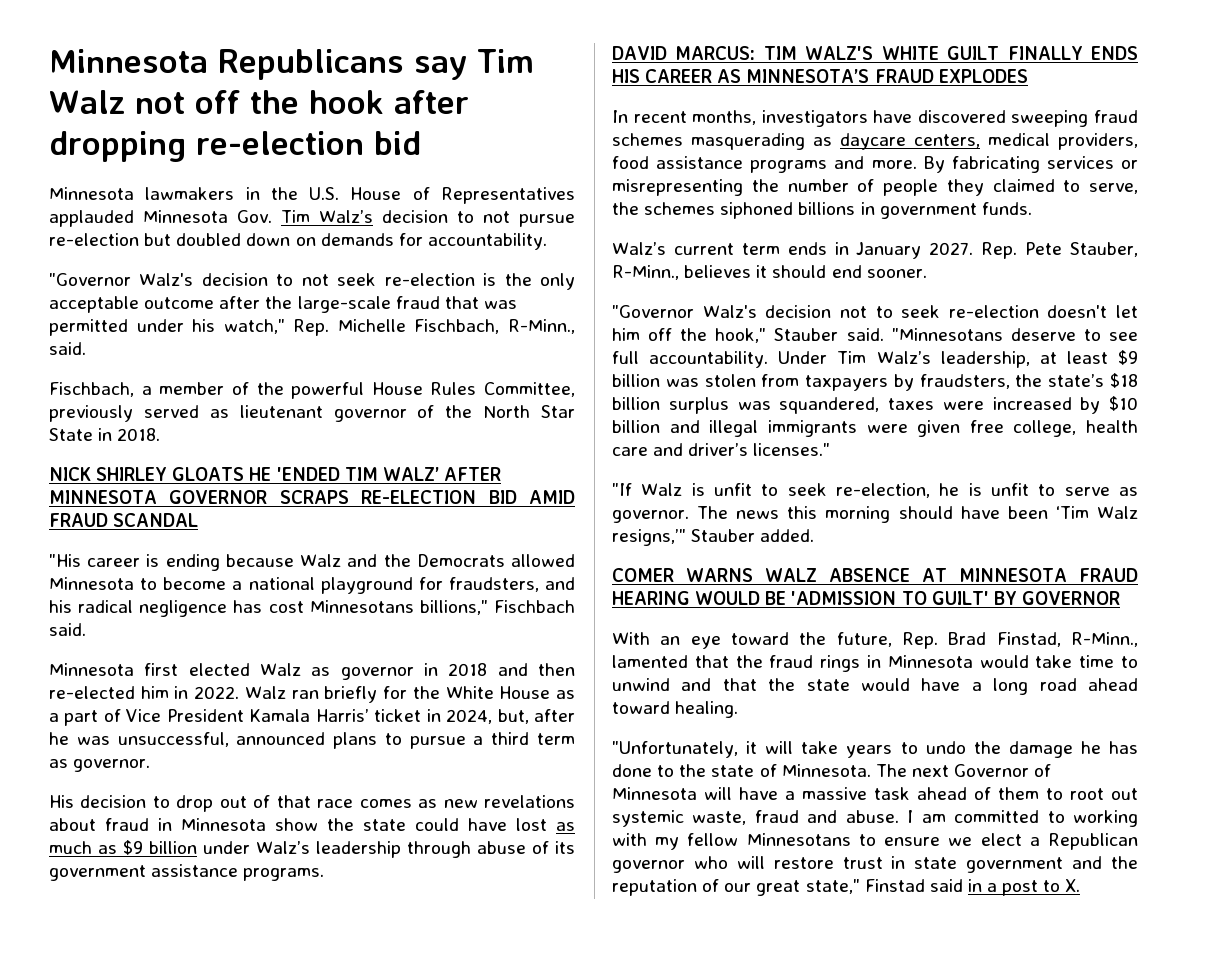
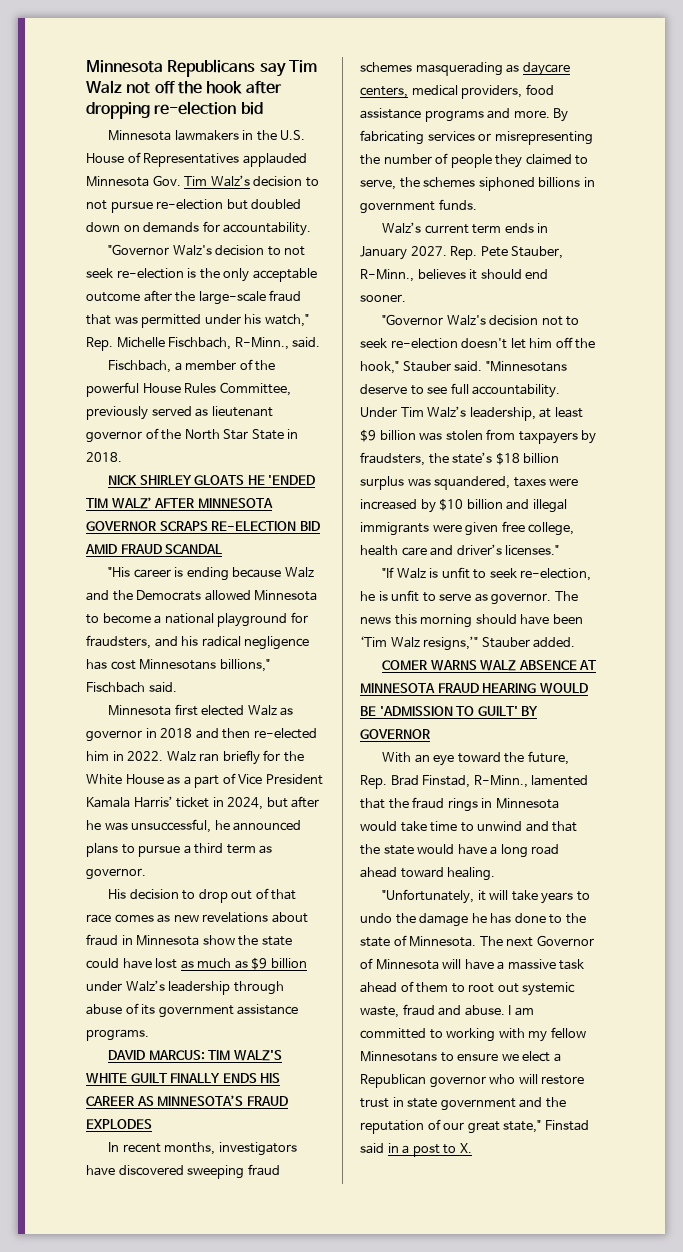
[497,709,529,724] but, -> [266,797,288,808] but
(229, 739) none -> [214,820,230,830] he

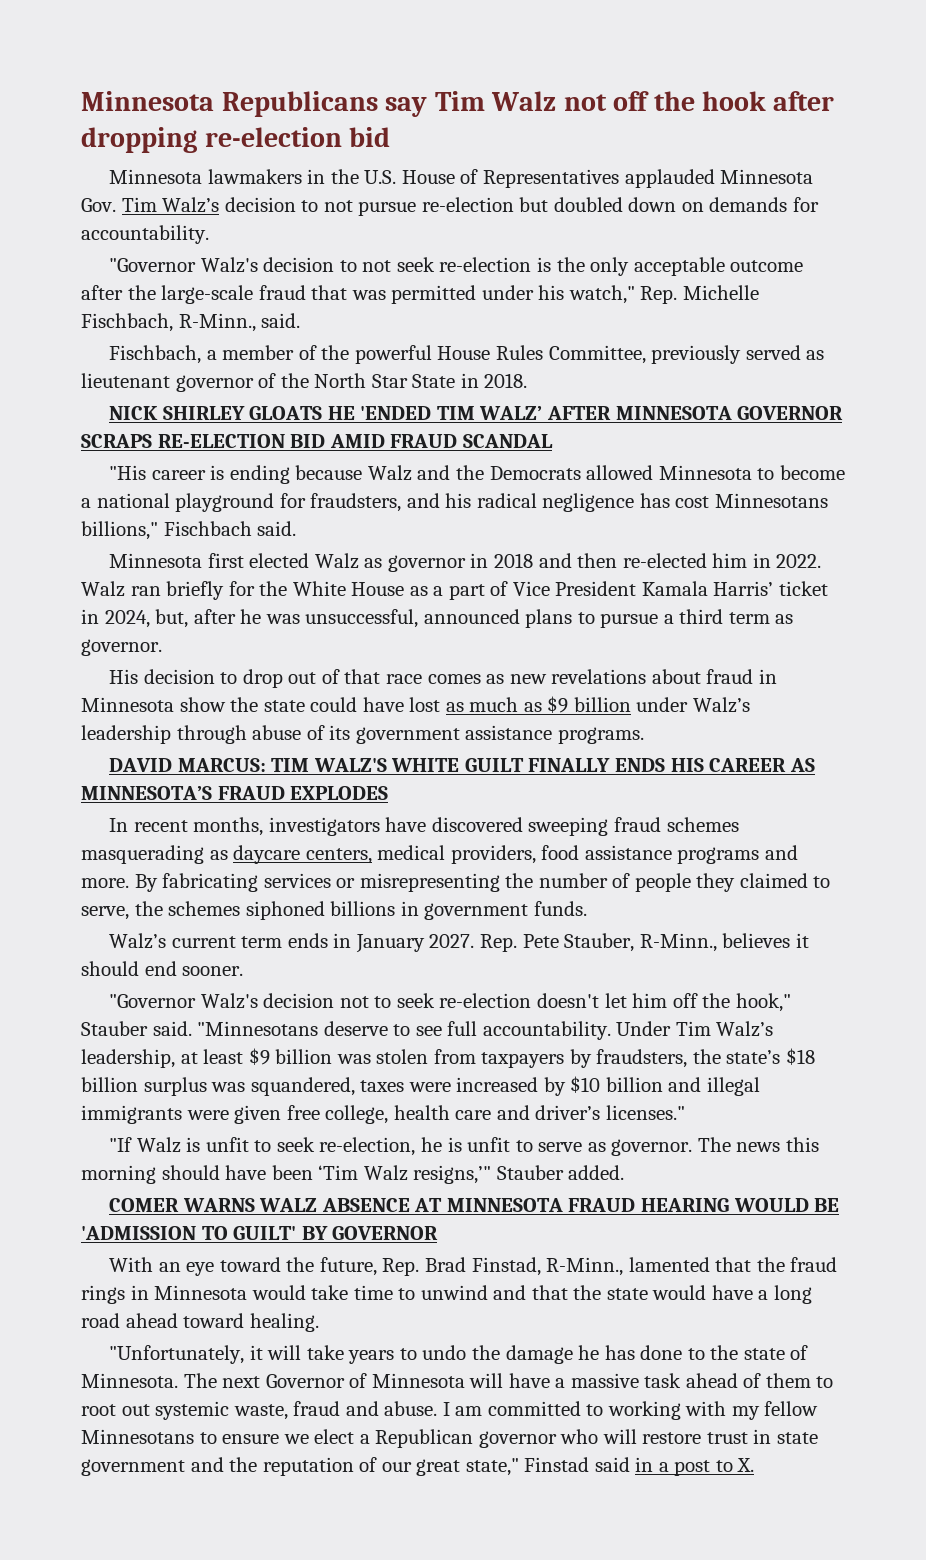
[266,797,288,808] but -> [155,609,189,628] but,
[214,820,230,830] he -> (419, 618) none

